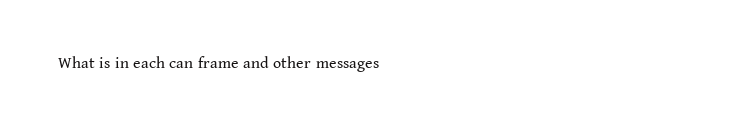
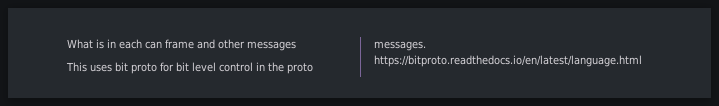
(379, 66) none -> [66,62,313,74] [374,41,426,51] [374,55,642,67] // This uses bit proto for bit level control in the proto messages. https://bitproto.readthedocs.io/en/latest/language.html

